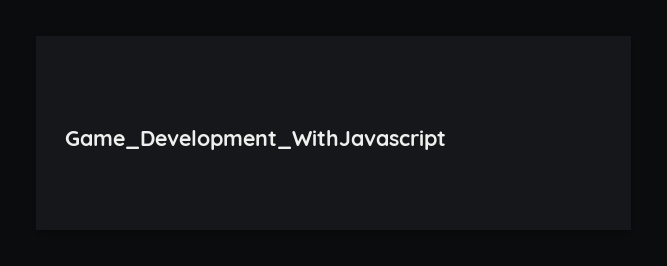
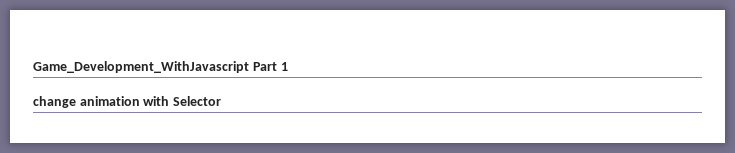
(446, 140) none -> [252,62,288,71] [33,96,221,108] Part 1 // change animation with Selector

